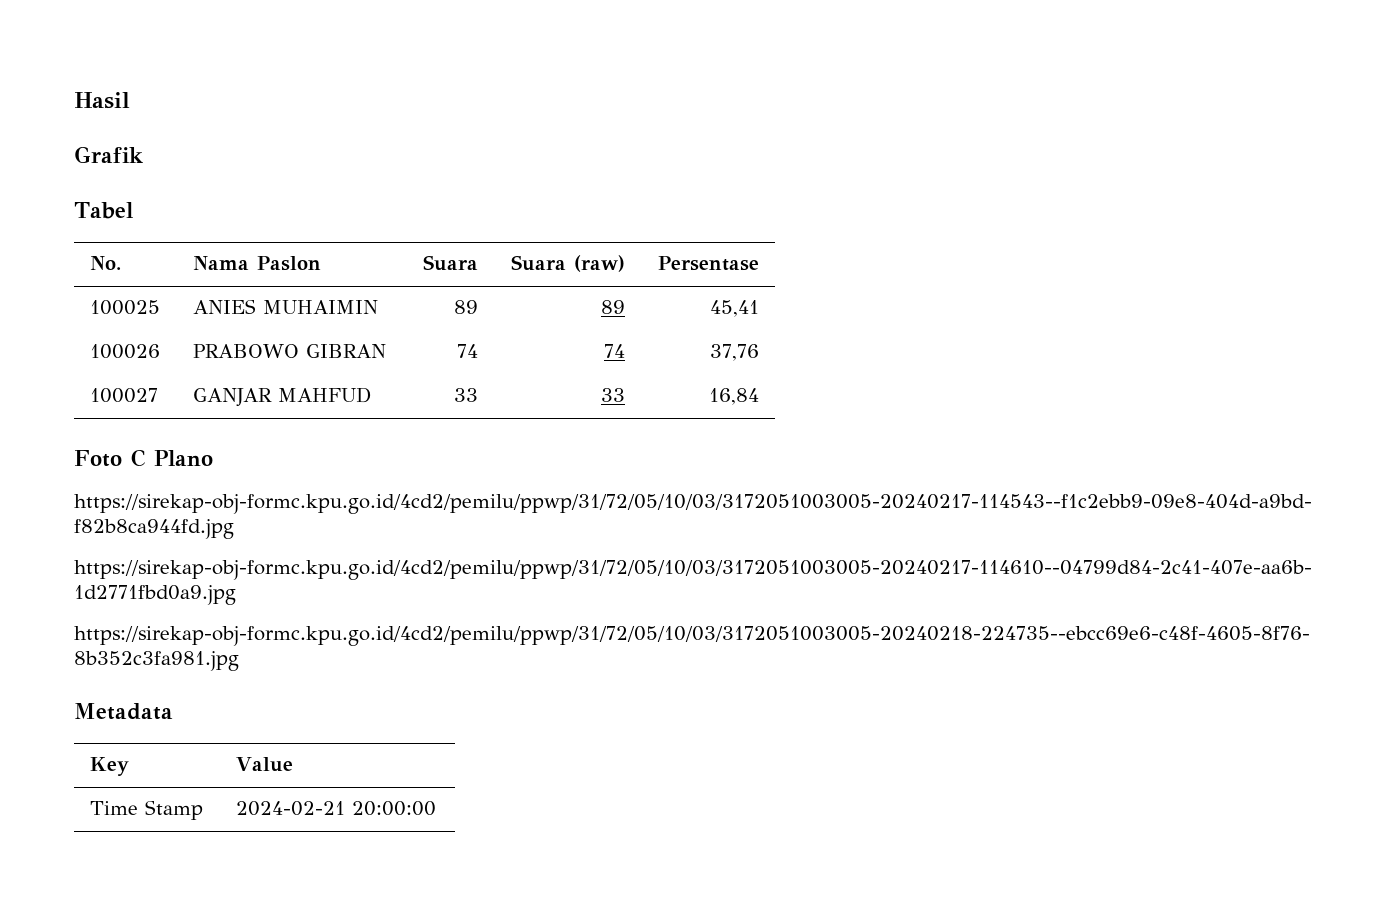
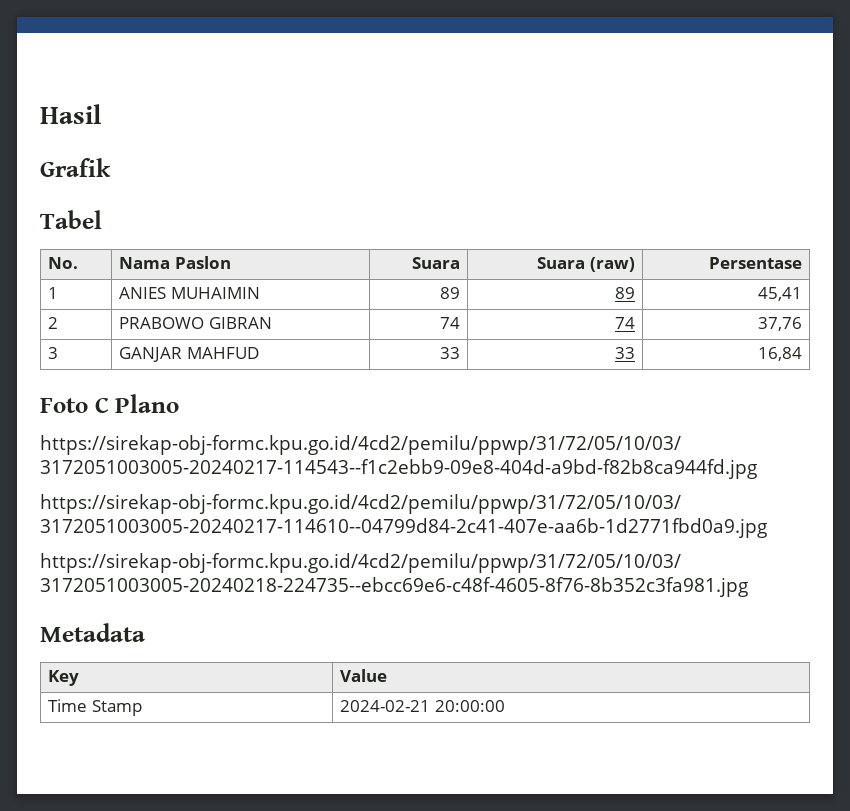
[90,300,161,315] 100025 -> [48,287,59,299] 1
[90,344,161,359] 100026 -> [48,317,59,329] 2
[90,388,159,403] 100027 -> [48,347,59,359] 3

